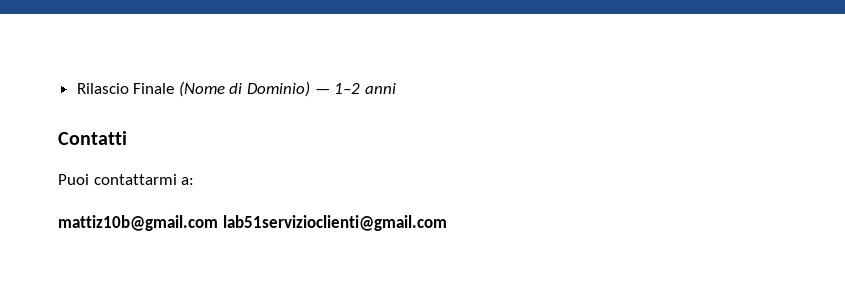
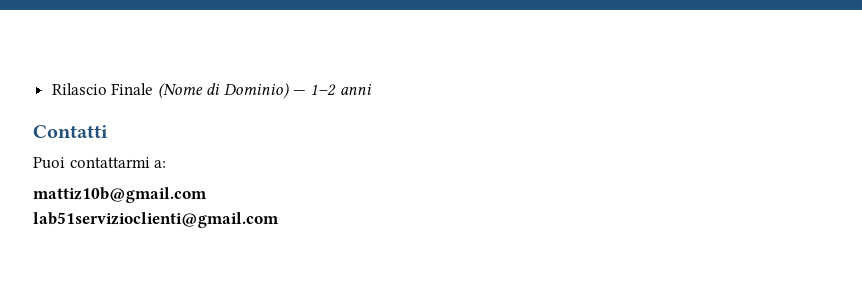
(218, 223) none -> (207, 195) //

